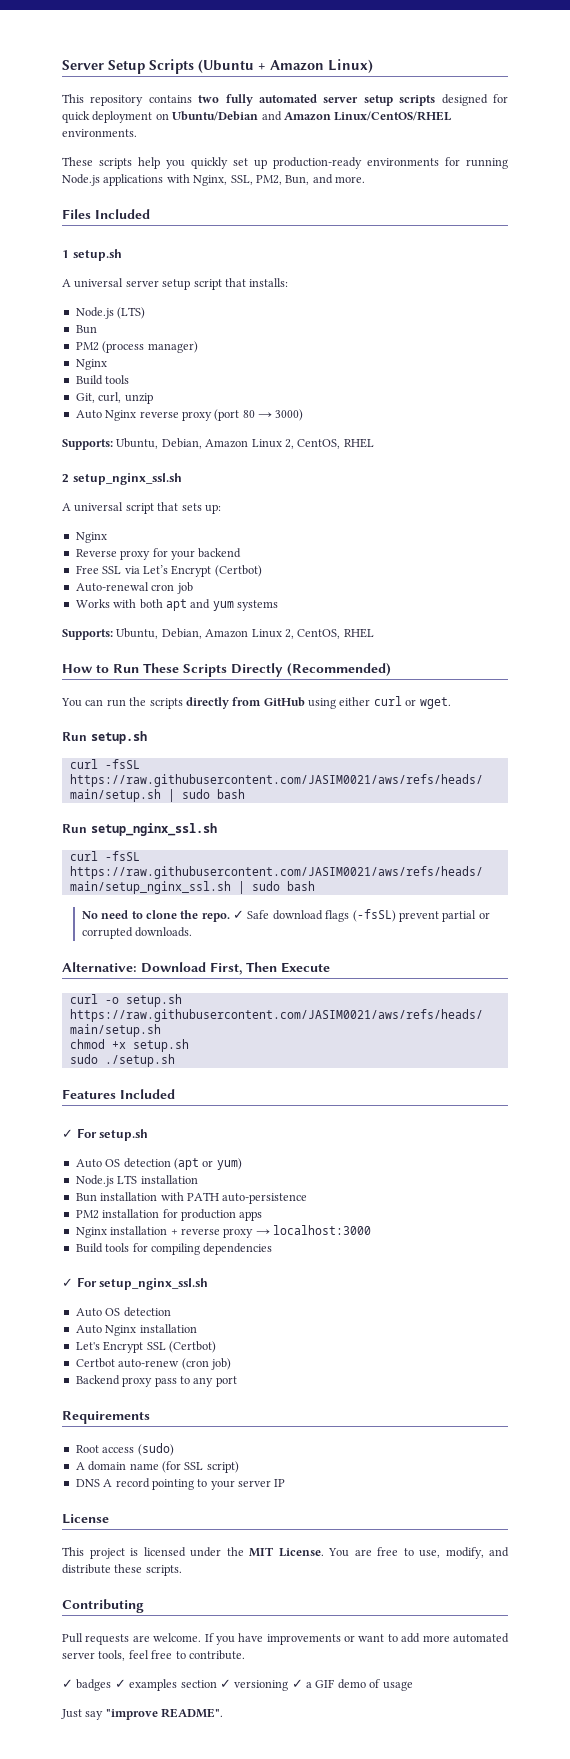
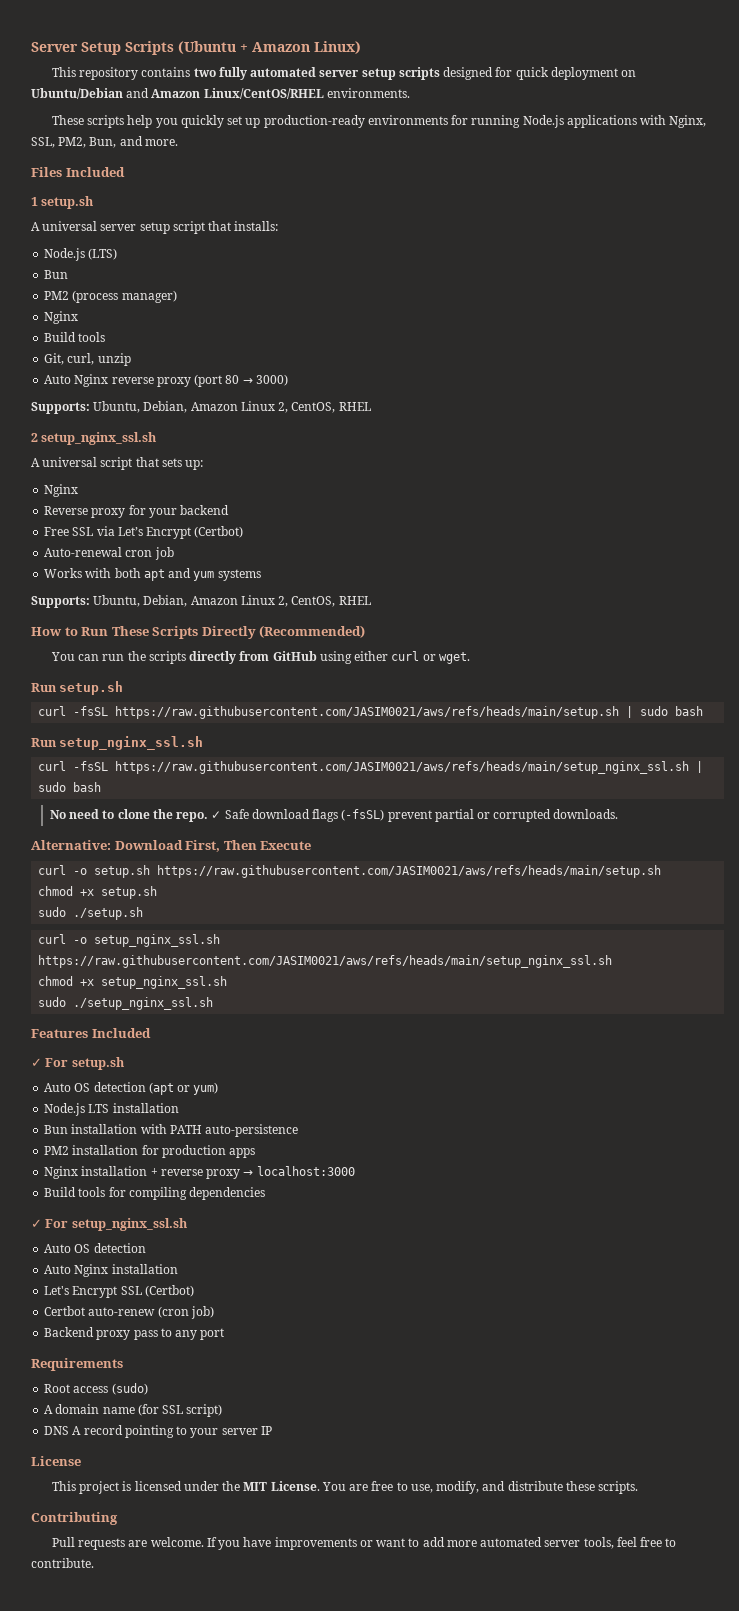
(175, 1060) none -> [38,934,221,947] [38,955,613,968] [38,976,228,989] [38,997,214,1010] // curl -o setup_nginx_ssl.sh https://raw.githubusercontent.com/JASIM0021/aws/refs/heads/main/setup_nginx_ssl.sh // chmod +x setup_nginx_ssl.sh // sudo ./setup_nginx_ssl.sh
[62,1679,413,1691] [61,1708,224,1720] // ✓ badges ✓ examples section ✓ versioning ✓ a GIF demo of usage // Just say "improve README". -> (94, 1563) none

